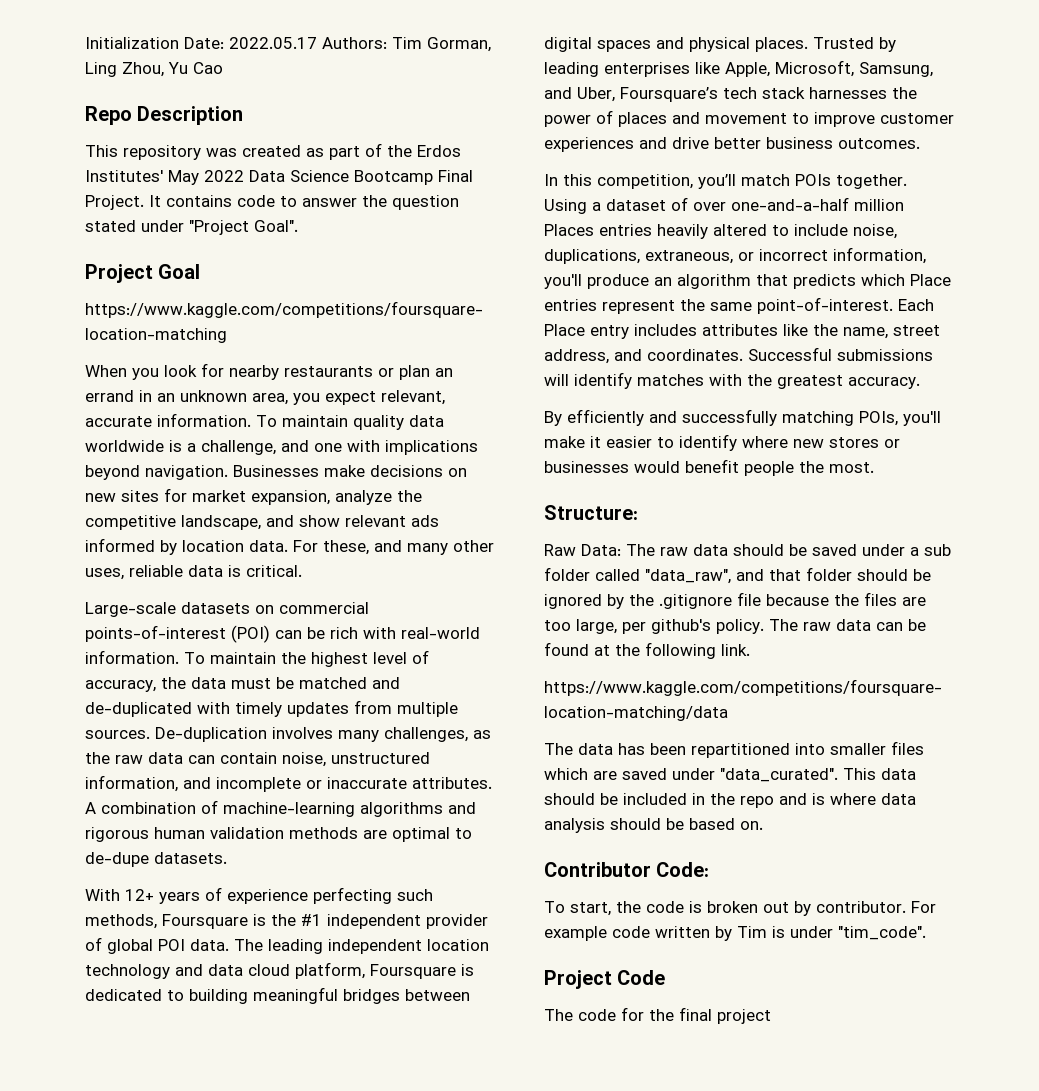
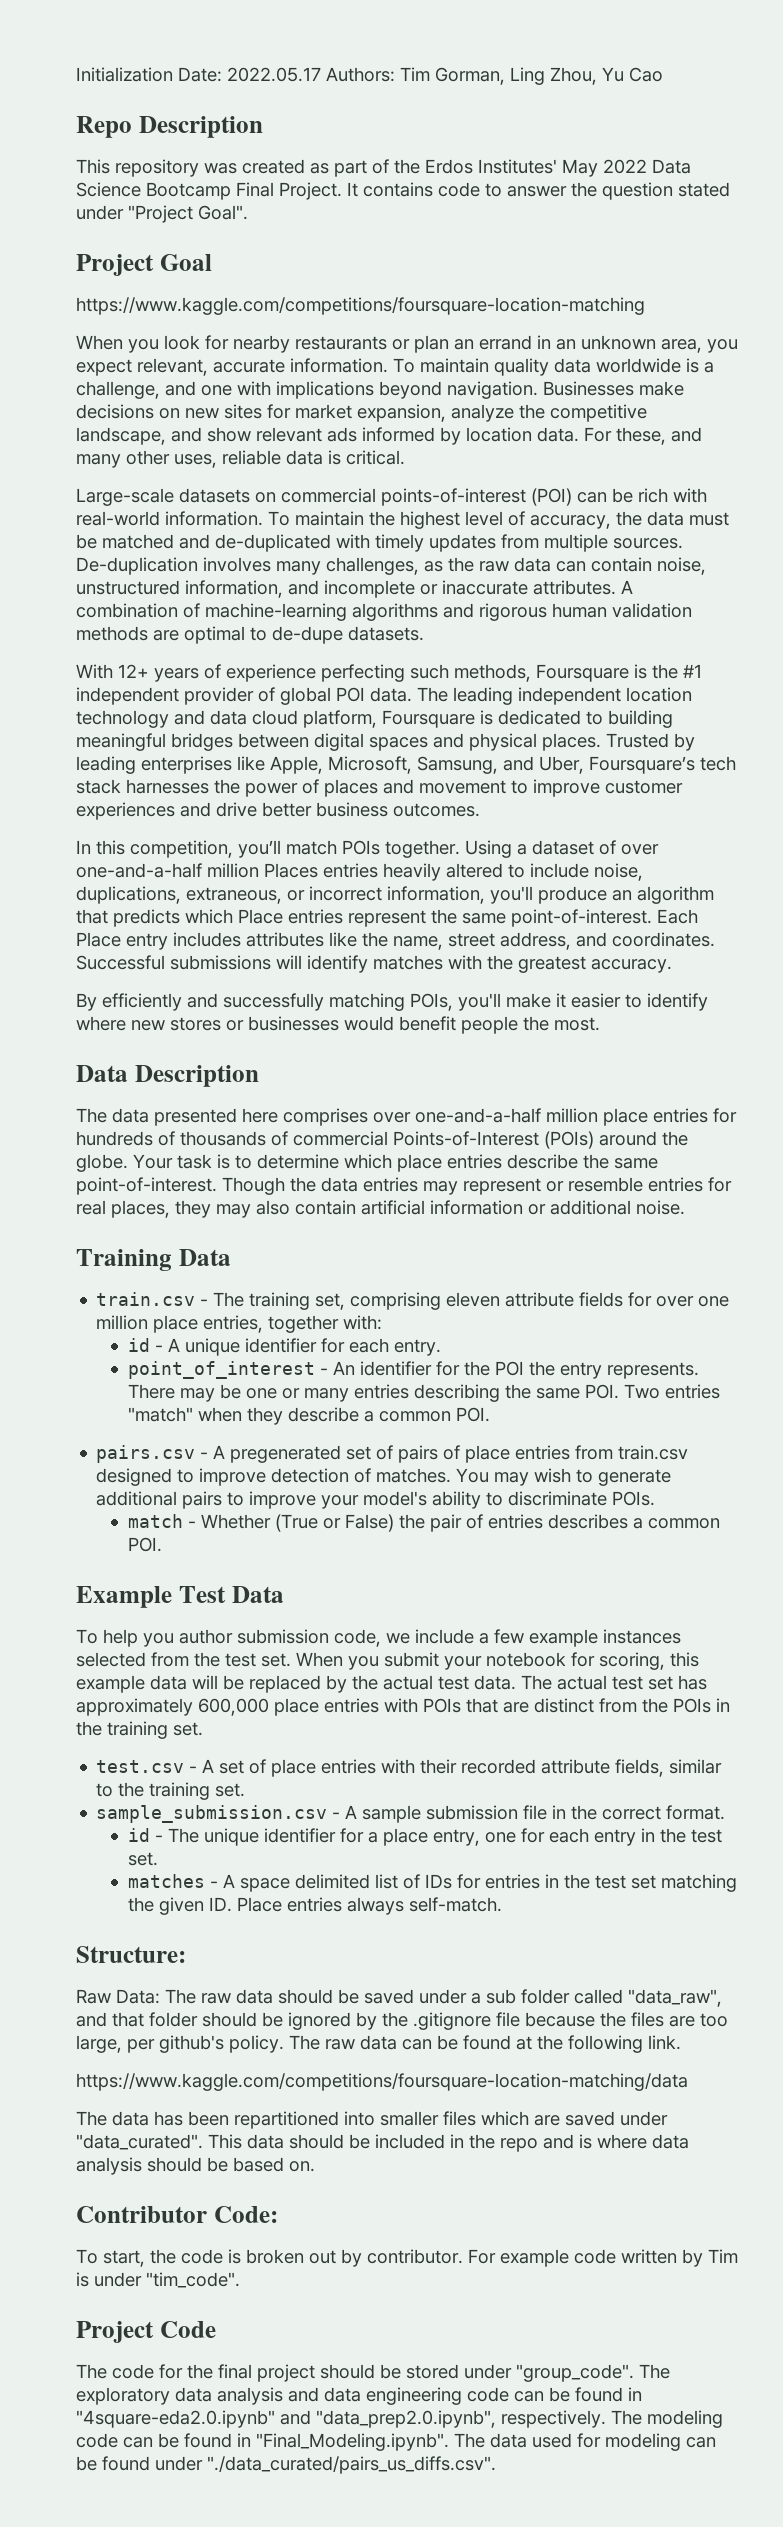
(874, 467) none -> [76,1065,259,1087] [76,1108,737,1126] [76,1131,688,1149] [76,1154,658,1172] [76,1177,732,1195] [76,1200,685,1218] [76,1249,231,1271] [96,1292,730,1310] [96,1315,383,1333] [128,1338,442,1356] [128,1361,700,1379] [128,1384,721,1402] [128,1407,491,1425] [96,1445,689,1463] [96,1468,672,1486] [96,1491,656,1509] [128,1514,721,1532] [128,1537,163,1552] [76,1586,284,1608] [76,1629,681,1647] [76,1652,699,1670] [76,1675,707,1693] [76,1698,730,1716] [76,1721,203,1739] [96,1759,723,1777] [96,1782,246,1800] [96,1805,726,1823] [128,1828,723,1846] [128,1852,159,1866] [128,1874,738,1892] [128,1897,503,1915] // Data Description // The data presented here comprises over one-and-a-half million place entries for hundreds of thousands of commercial Points-of-Interest (POIs) around the globe. Your task is to determine which place entries describe the same point-of-interest. Though the data entries may represent or resemble entries for real places, they may also contain artificial information or additional noise. // Training Data // train.csv - The training set, comprising eleven attribute fields for over one million place entries, together with: // id - A unique identifier for each entry. // point_of_interest - An identifier for the POI the entry represents. There may be one or many entries describing the same POI. Two entries "match" when they describe a common POI. // pairs.csv - A pregenerated set of pairs of place entries from train.csv designed to improve detection of matches. You may wish to generate additional pairs to improve your model's ability to discriminate POIs. // match - Whether (True or False) the pair of entries describes a common POI. // Example Test Data // To help you author submission code, we include a few example instances selected from the test set. When you submit your notebook for scoring, this example data will be replaced by the actual test data. The actual test set has approximately 600,000 place entries with POIs that are distinct from the POIs in the training set. // test.csv - A set of place entries with their recorded attribute fields, similar to the training set. // sample_submission.csv - A sample submission file in the correct format. // id - The unique identifier for a place entry, one for each entry in the test set. // matches - A space delimited list of IDs for entries in the test set matching the given ID. Place entries always self-match.
(771, 1016) none -> [320,2364,670,2382] [76,2387,642,2405] [76,2410,723,2428] [76,2433,716,2451] [76,2456,496,2474] should be stored under "group_code". The exploratory data analysis and data engineering code can be found in "4square-eda2.0.ipynb" and "data_prep2.0.ipynb", respectively. The modeling code can be found in "Final_Modeling.ipynb". The data used for modeling can be found under "./data_curated/pairs_us_diffs.csv".

